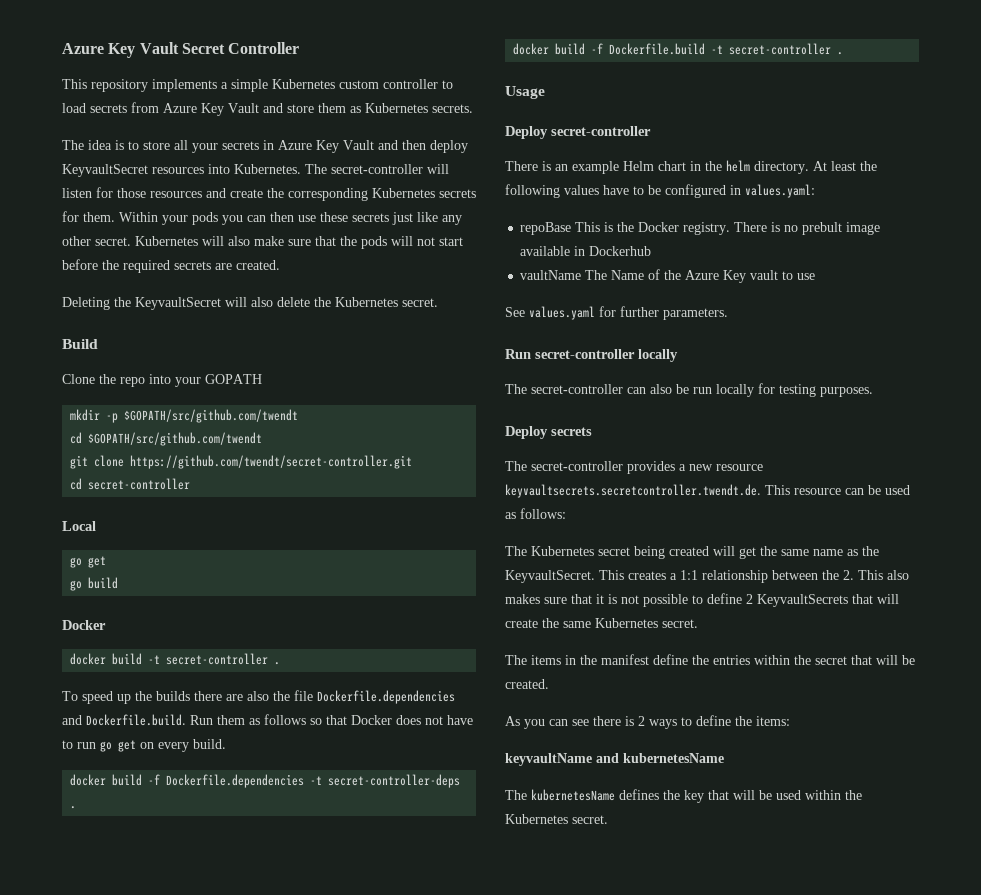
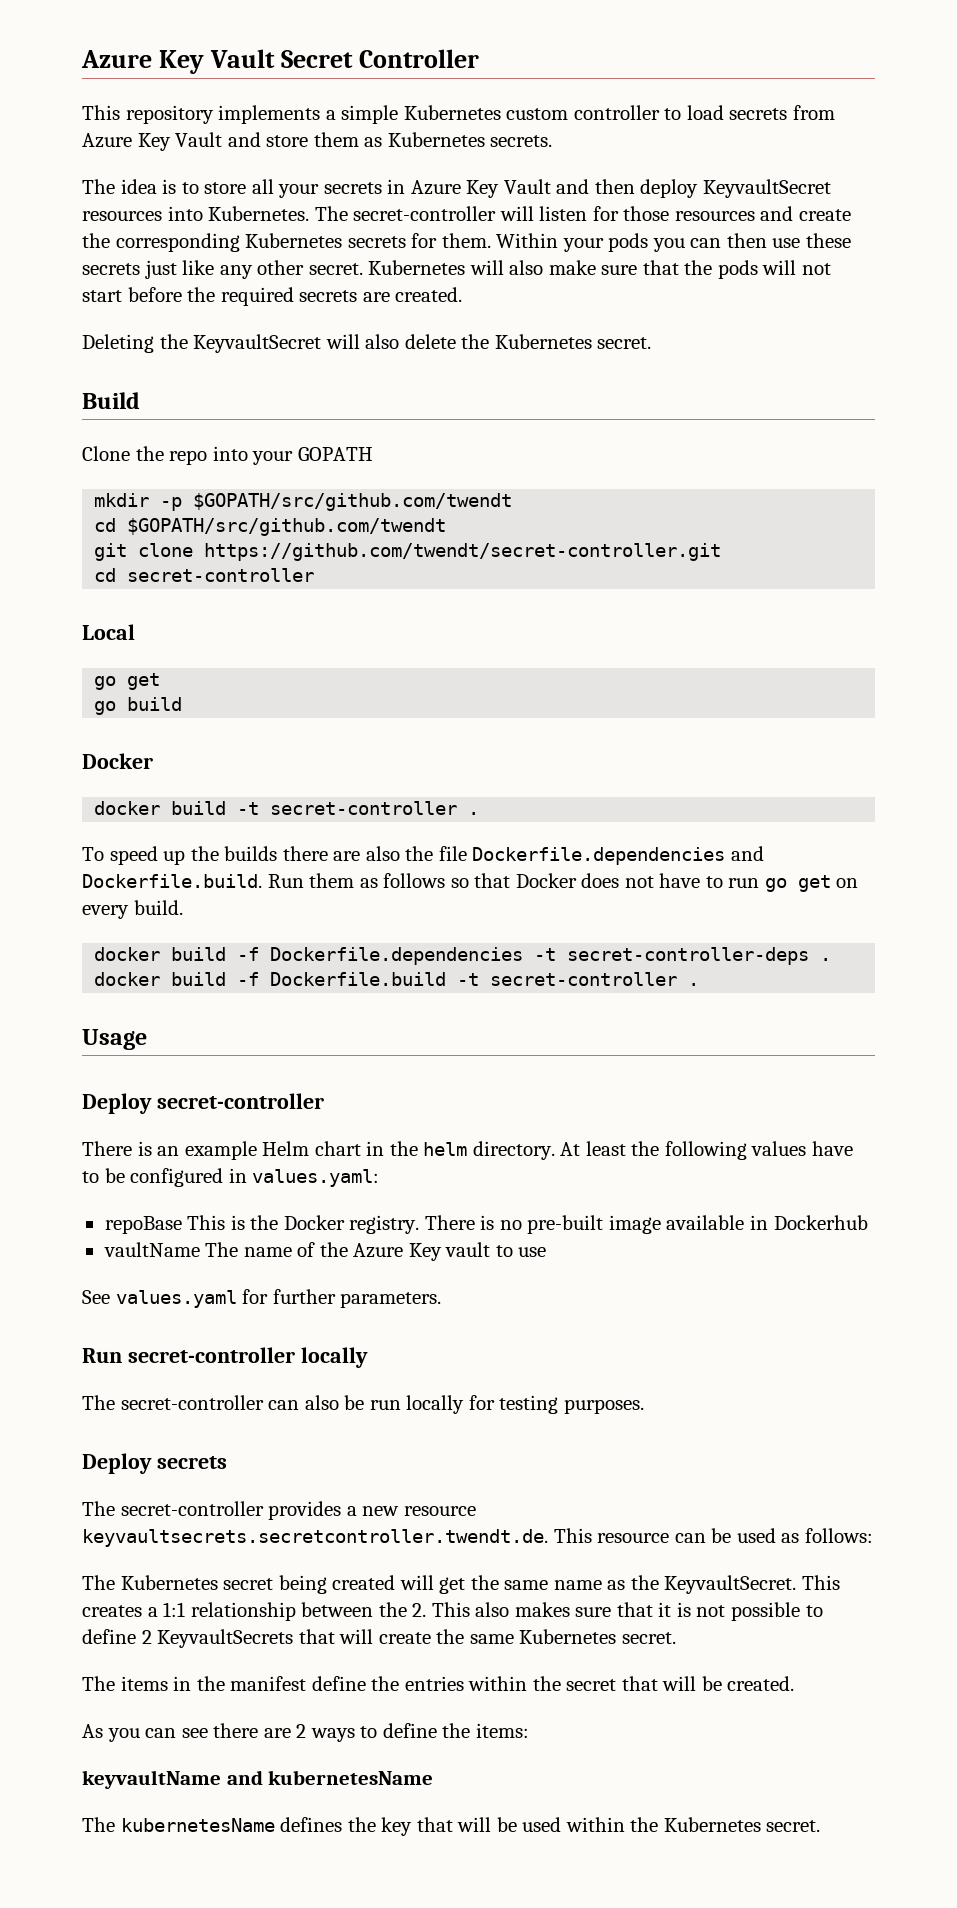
[802,222,843,235] prebult -> [527,1215,604,1234] pre-built
[611,270,645,280] Name -> [243,1247,292,1257] name
[625,716,634,726] is -> [263,1728,291,1738] are

